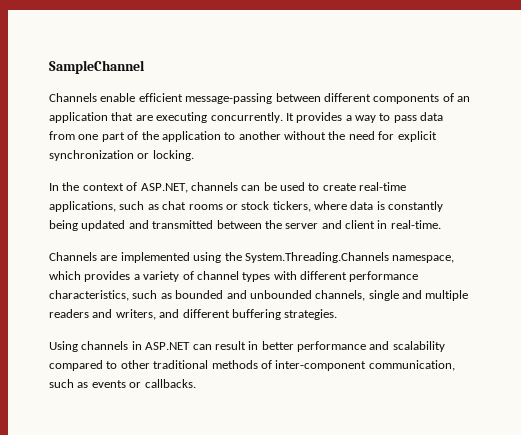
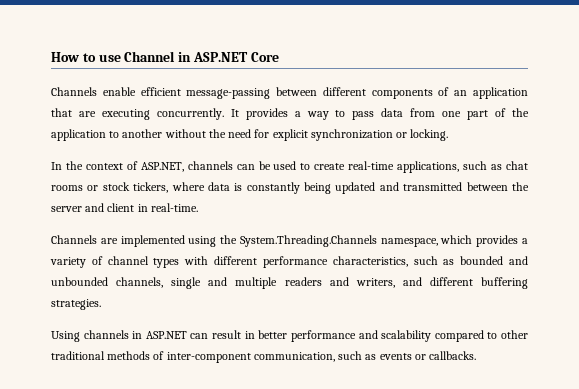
[49,60,145,74] SampleChannel -> [51,51,279,62] How to use Channel in ASP.NET Core

